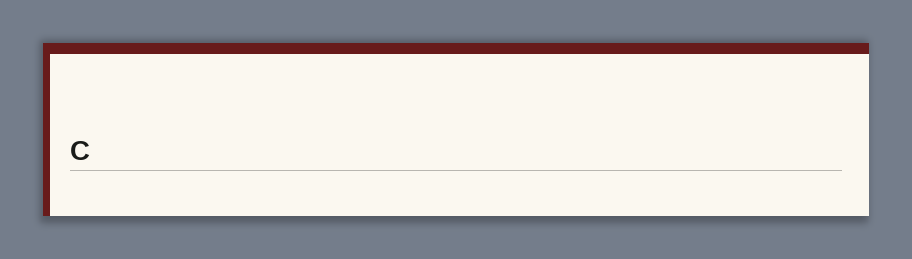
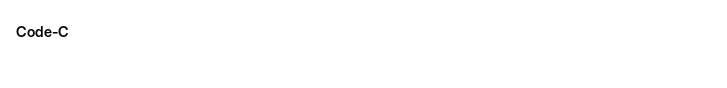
[70,141,90,160] C -> [16,26,69,37] Code-C

